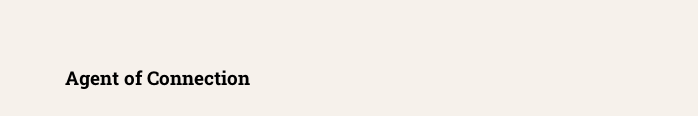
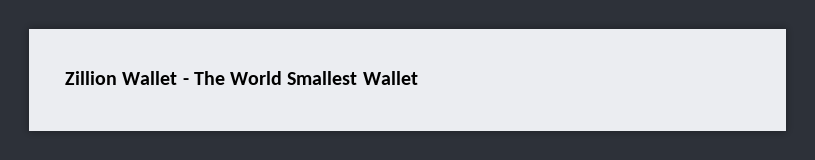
[65,70,251,90] Agent of Connection -> [65,71,418,85] Zillion Wallet - The World Smallest Wallet

